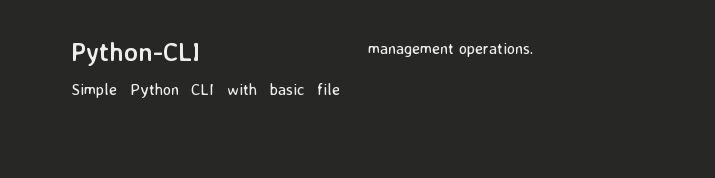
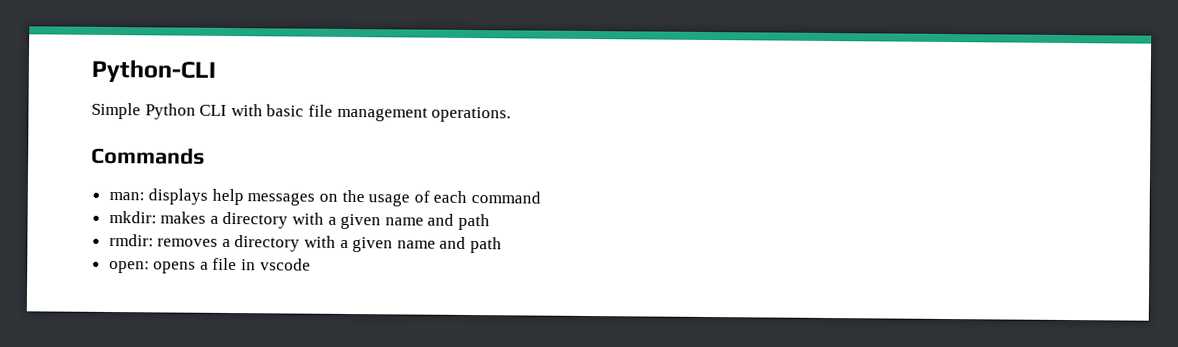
(533, 50) none -> [91,146,205,165] [108,188,542,207] [108,210,491,231] [108,233,503,254] [108,257,311,274] // Commands // man: displays help messages on the usage of each command // mkdir: makes a directory with a given name and path // rmdir: removes a directory with a given name and path // open: opens a file in vscode

